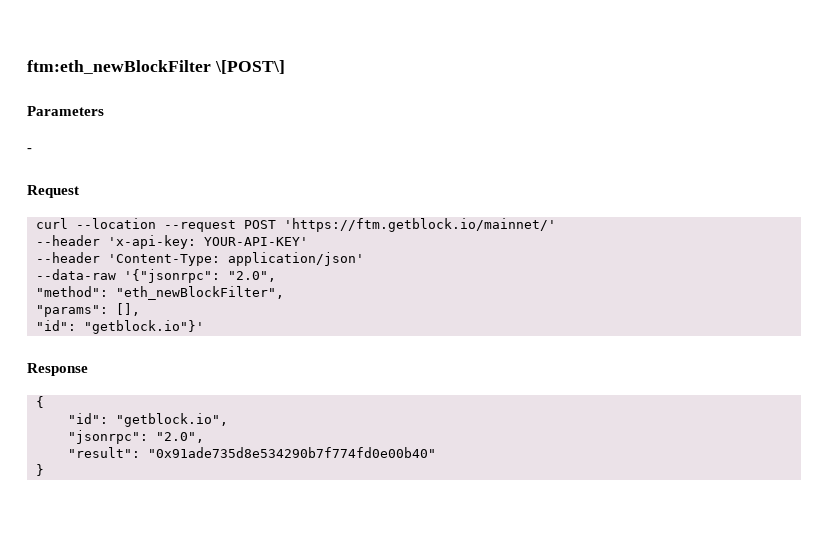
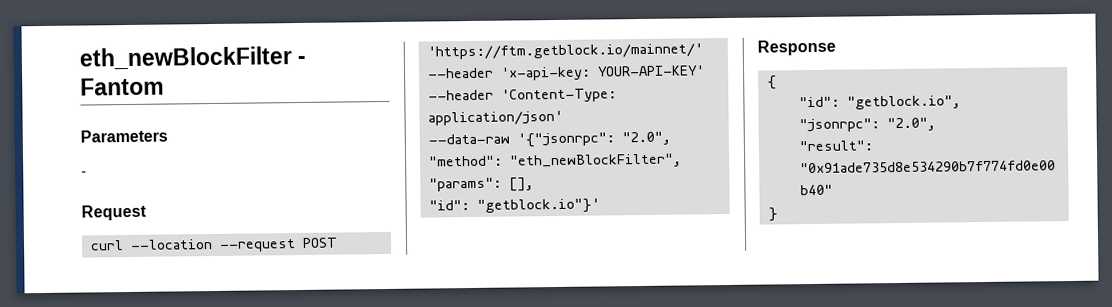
[27,60,285,74] ftm:eth_newBlockFilter \[POST\] -> [79,46,307,70] [80,77,164,96] eth_newBlockFilter - Fantom

